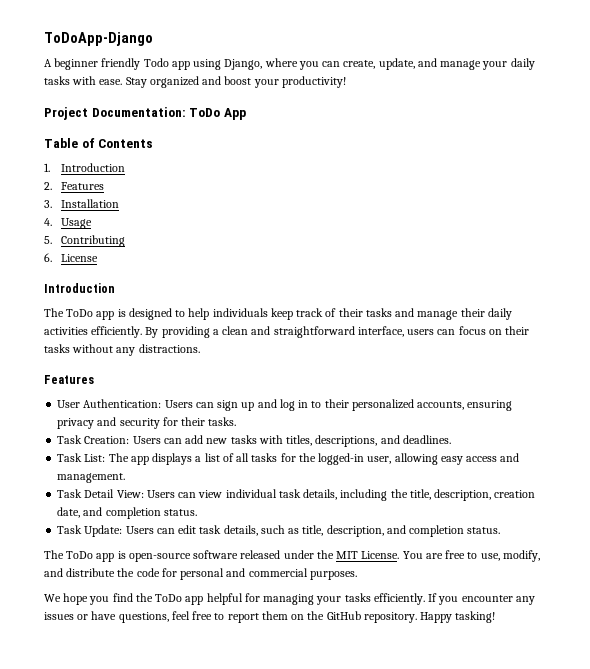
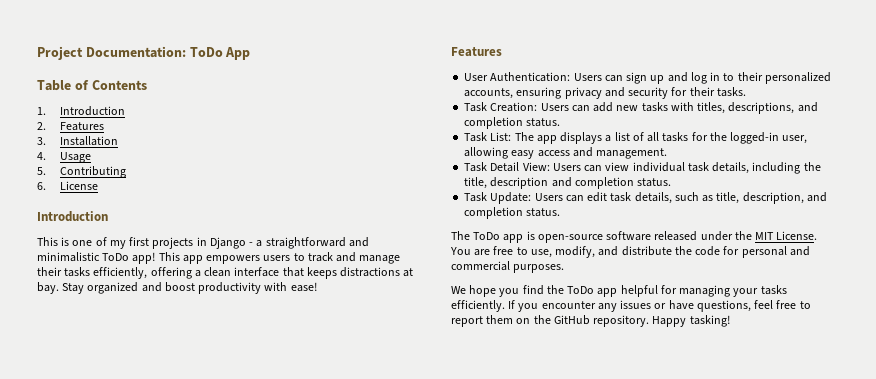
[44,32,153,46] [44,58,535,70] [44,76,346,88] ToDoApp-Django // A beginner friendly Todo app using Django, where you can create, update, and manage your daily tasks with ease. Stay organized and boost your productivity! // -> (37, 53) none
[44,308,512,320] [44,326,530,338] [44,344,200,356] The ToDo app is designed to help individuals keep track of their tasks and manage their daily activities efficiently. By providing a clean and straightforward interface, users can focus on their tasks without any distractions. -> [37,237,369,249] [37,252,401,264] [37,267,414,279] [37,282,317,294] This is one of my first projects in Django - a straightforward and minimalistic ToDo app! This app empowers users to track and manage their tasks efficiently, offering a clean interface that keeps distractions at bay. Stay organized and boost productivity with ease!
[402,435,451,444] deadlines. -> [464,117,561,129] completion status.
[434,489,536,501] [57,507,81,518] description, creation date, -> [490,177,549,189] description

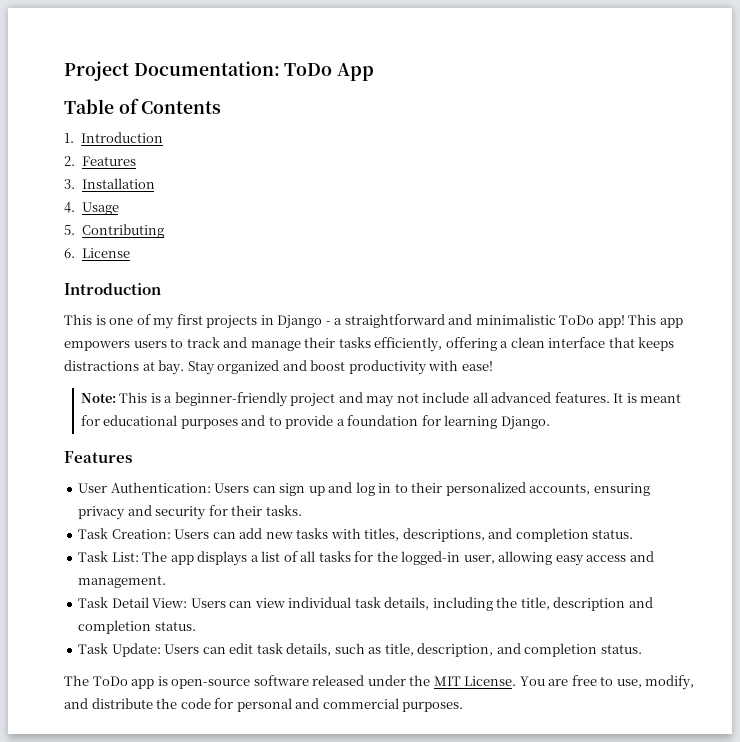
(317, 287) none -> [80,392,682,407] [80,415,550,430] // Note: This is a beginner-friendly project and may not include all advanced features. It is meant for educational purposes and to provide a foundation for learning Django.
[451,285,787,297] [451,300,811,312] [451,315,730,327] // We hope you find the ToDo app helpful for managing your tasks efficiently. If you encounter any issues or have questions, feel free to report them on the GitHub repository. Happy tasking! -> (464, 707) none

